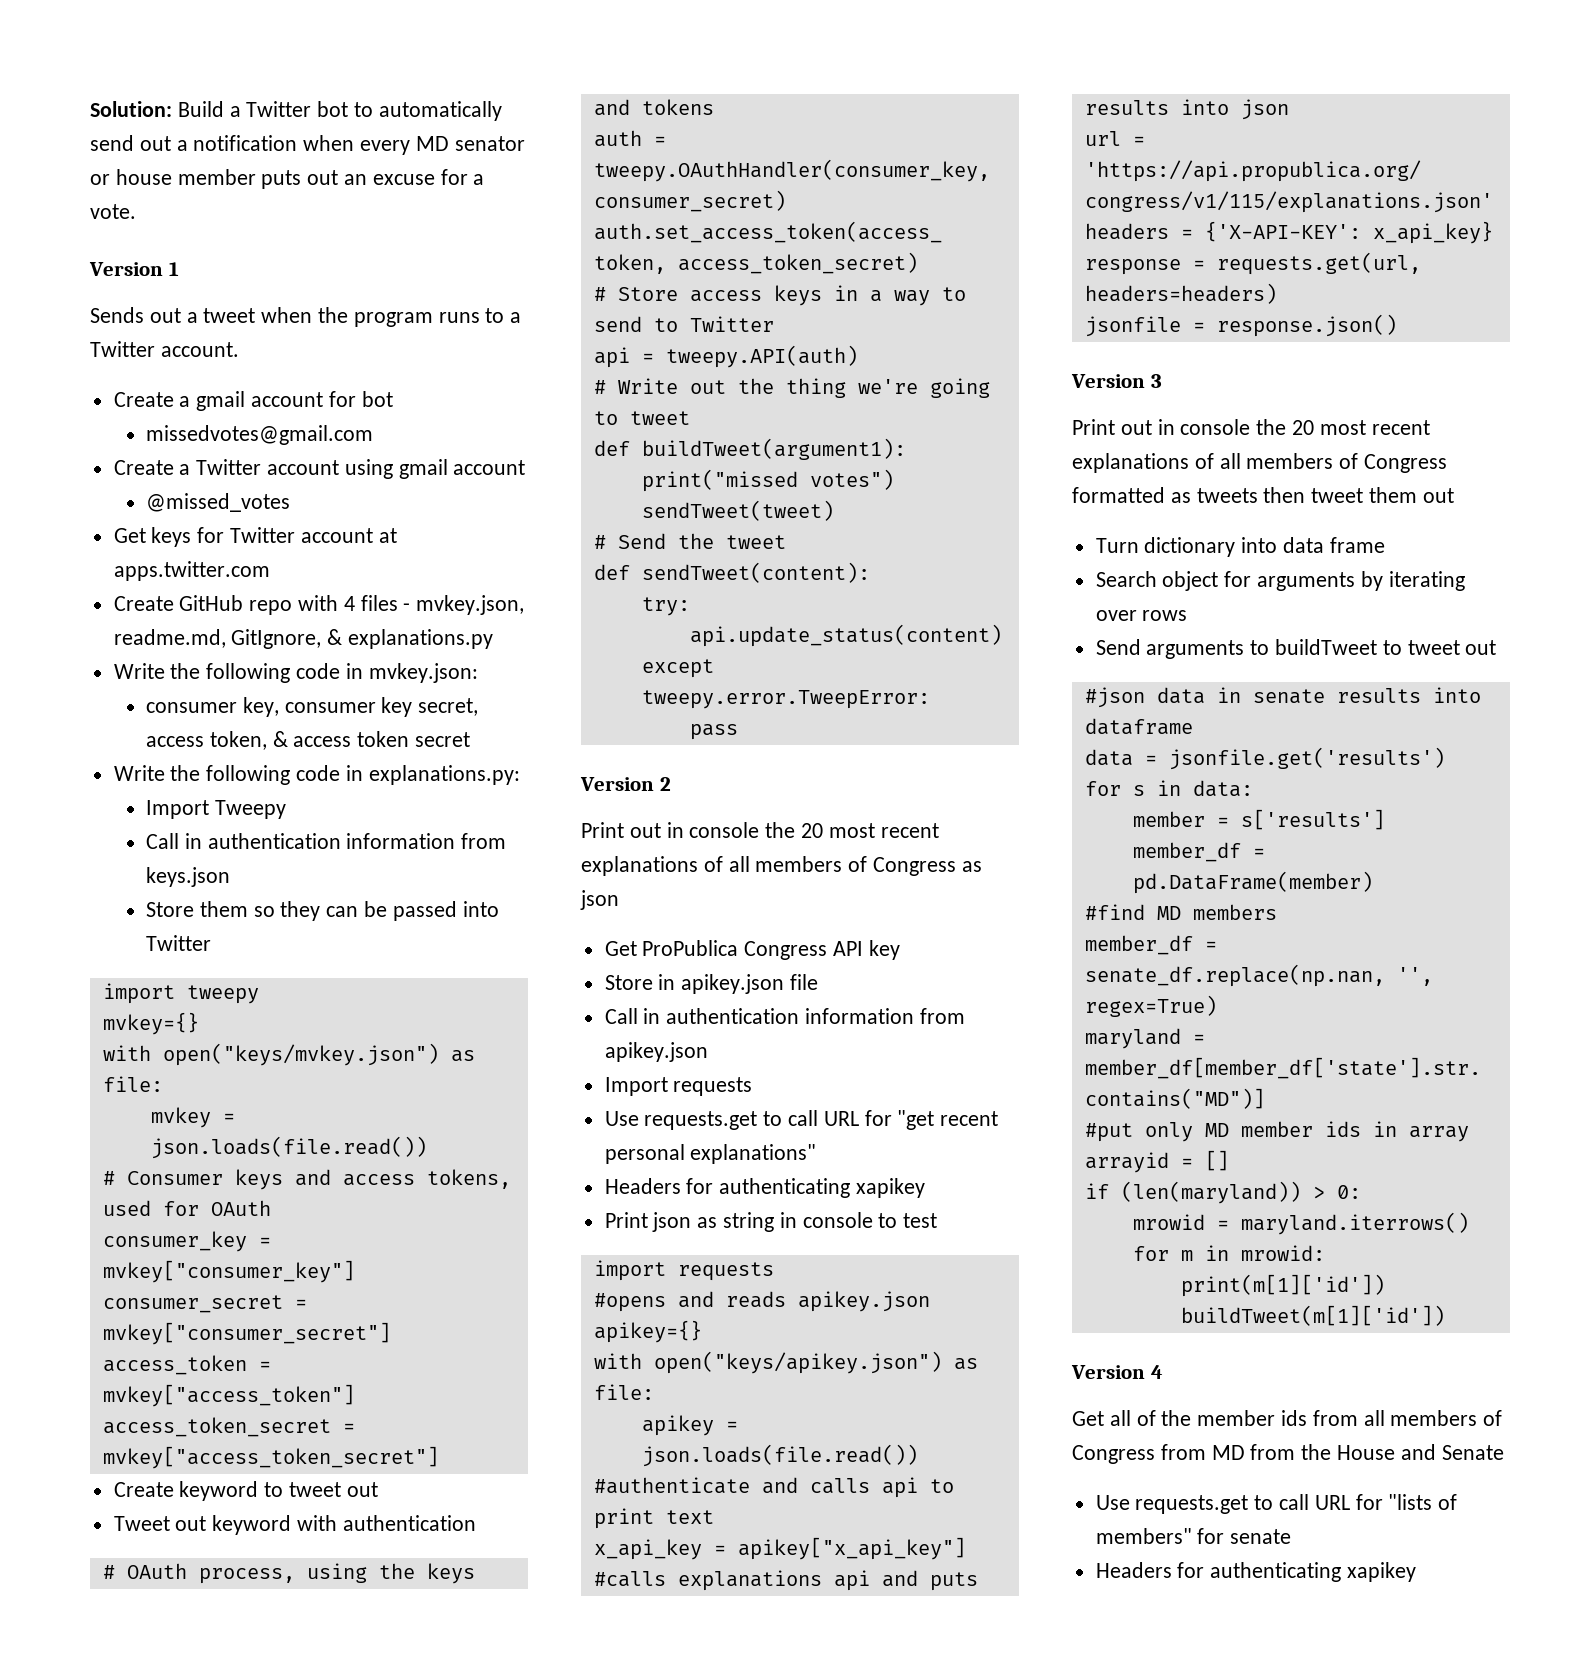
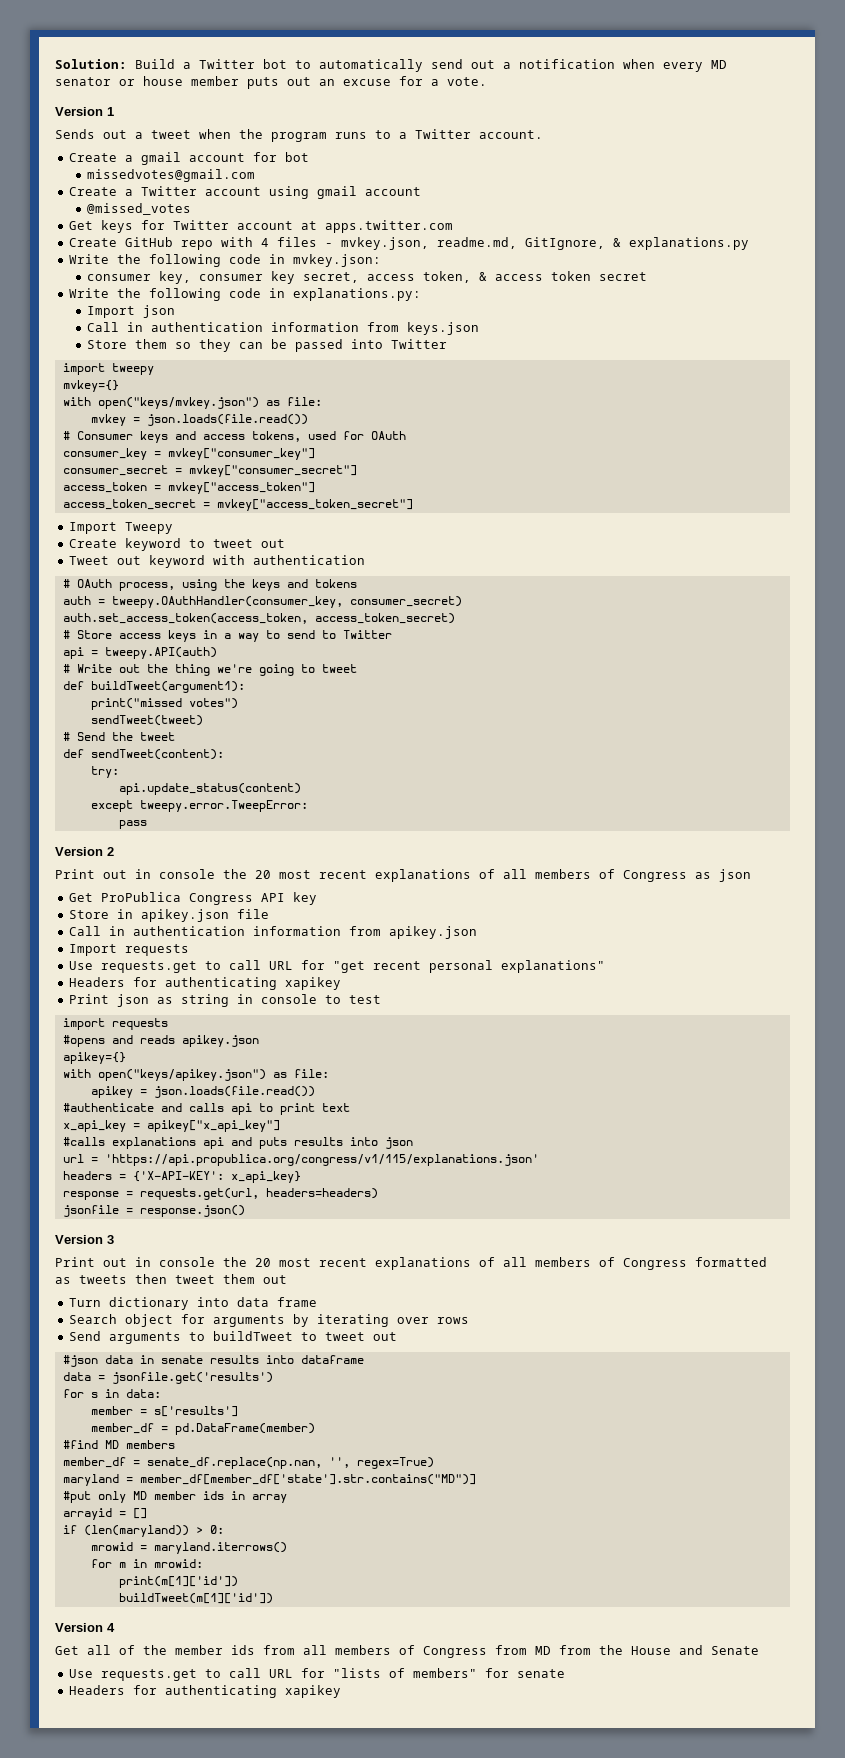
[214,800,286,819] Tweepy -> [142,305,175,318] json
(439, 1457) none -> [68,522,173,534] // Import Tweepy

